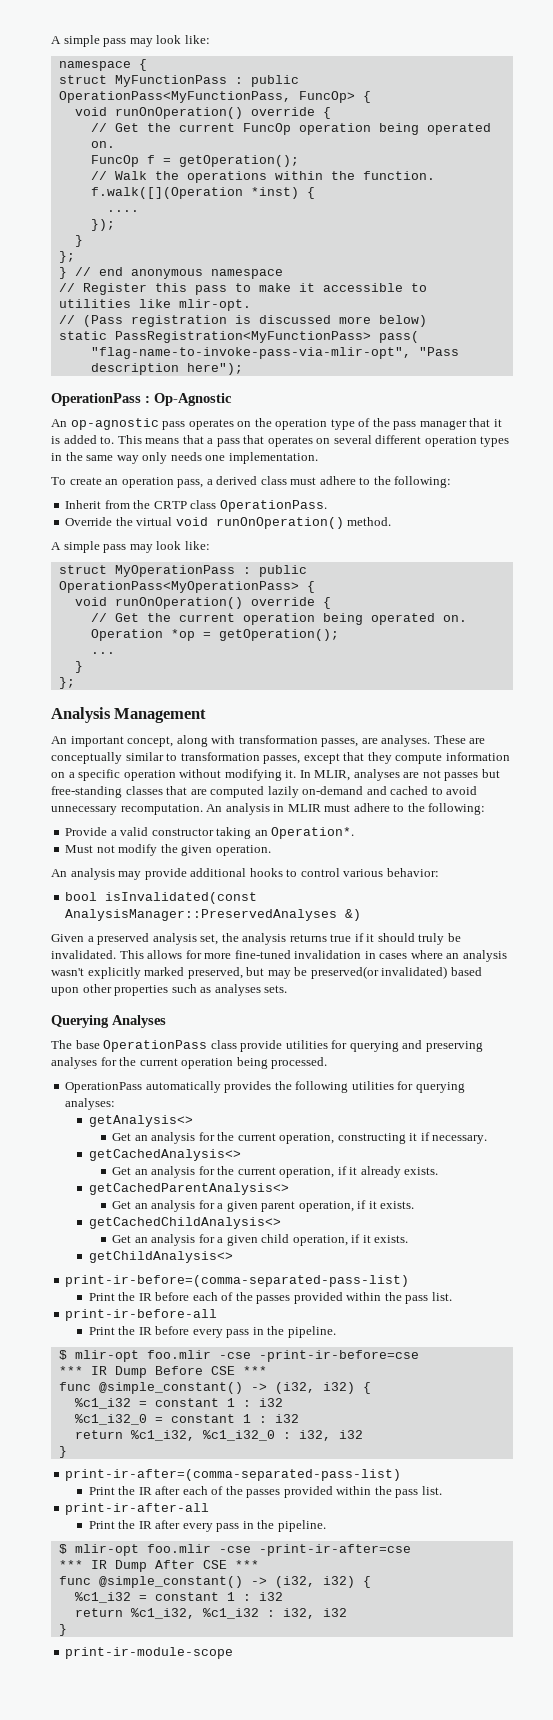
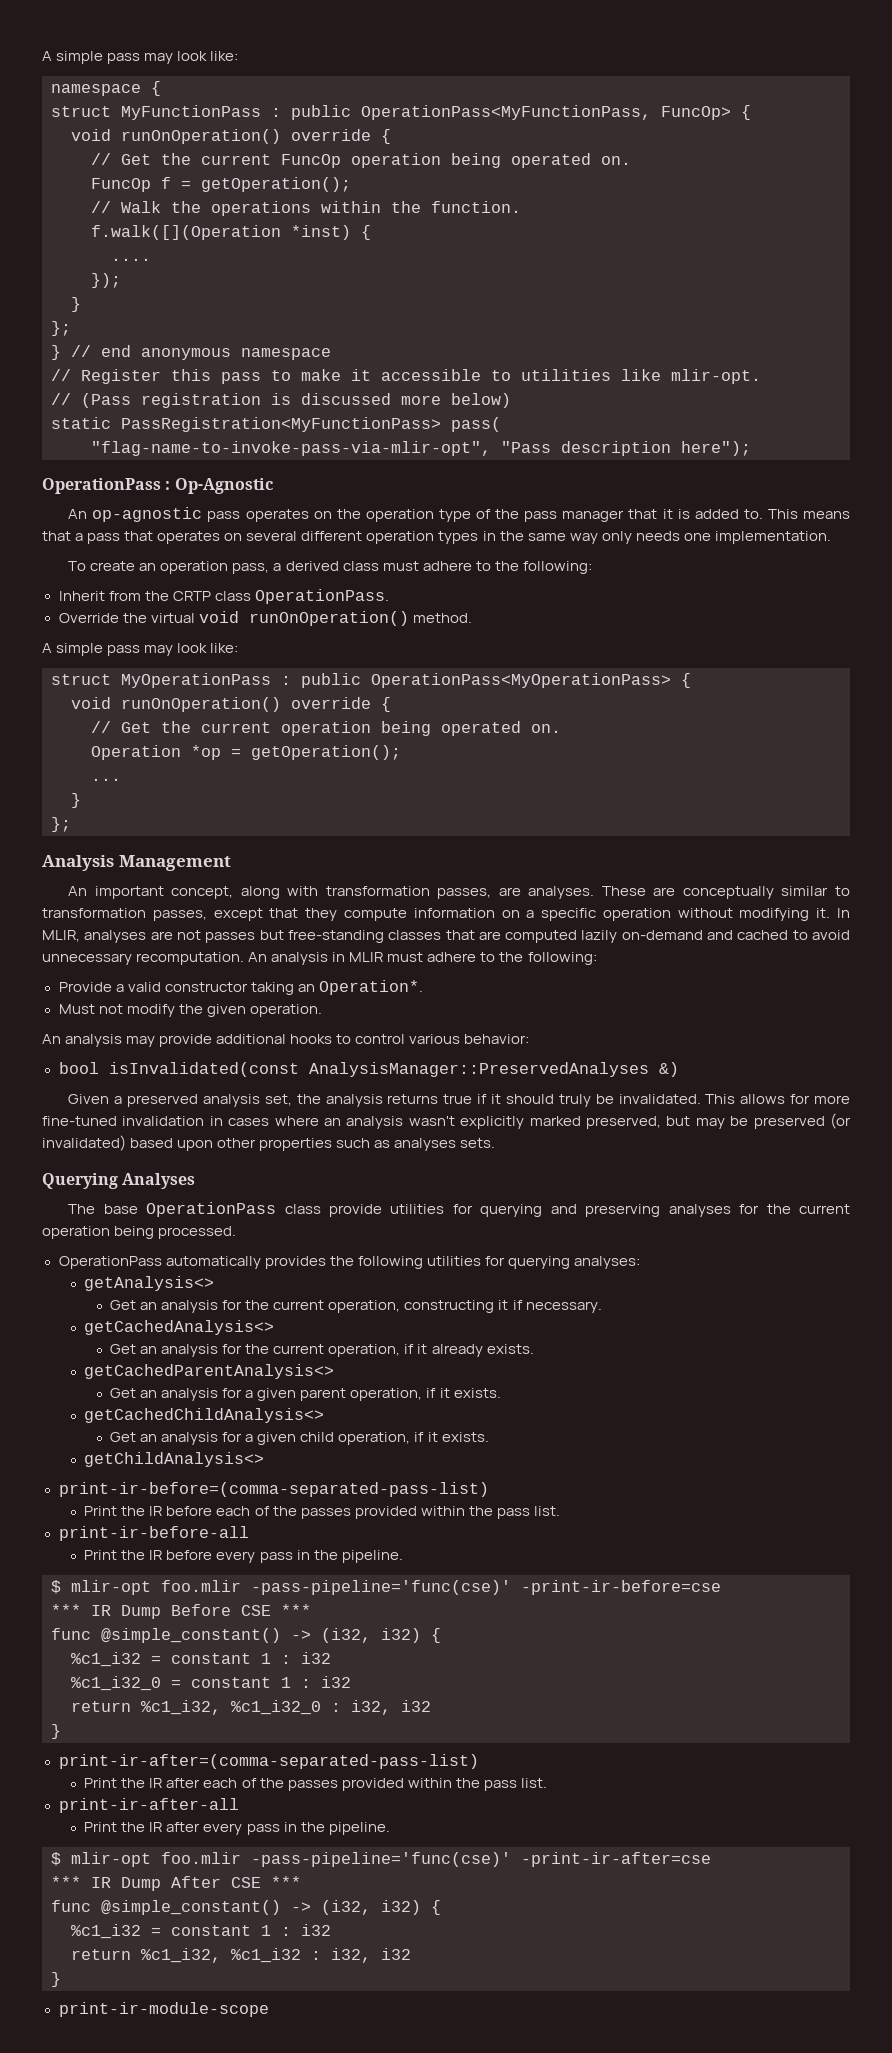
[310,966,379,979] preserved(or -> [753,1113,851,1129] preserved (or
[218,1352,251,1359] -cse -> [251,1580,511,1595] -pass-pipeline='func(cse)'
[218,1546,251,1553] -cse -> [251,1852,511,1867] -pass-pipeline='func(cse)'

